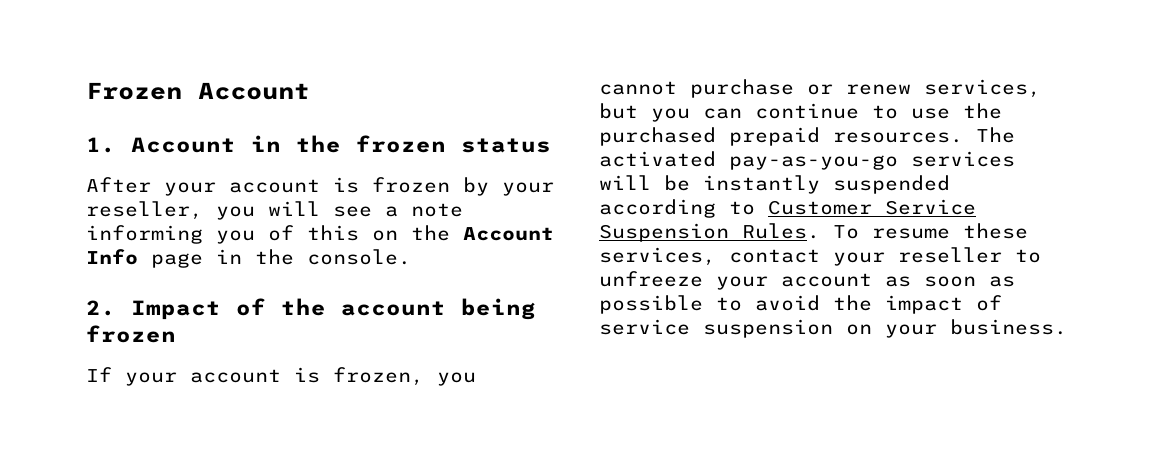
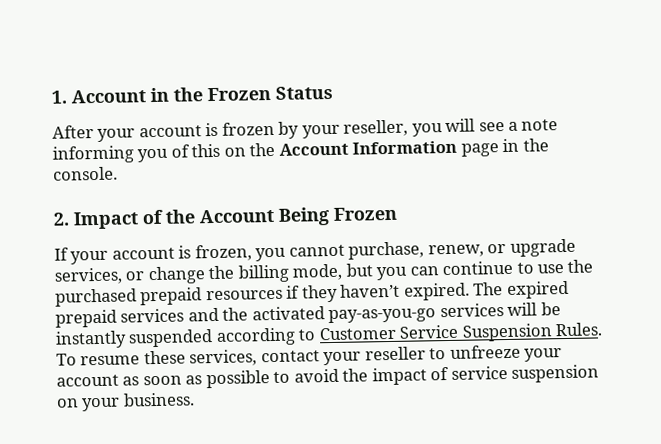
[86,82,310,100] Frozen Account // -> (51, 97) none
[356,135,551,153] frozen status -> [207,85,333,102] Frozen Status
[86,249,138,265] Info -> [352,140,458,155] Information
[341,298,536,320] [86,325,176,343] account being frozen -> [199,206,397,226] Account Being Frozen
[690,79,1041,98] purchase or renew services, -> [348,238,576,260] [54,263,343,285] purchase, renew, or upgrade services, or change the billing mode,
[833,127,1015,143] resources. The -> [205,280,569,303] [55,307,249,328] resources if they haven’t expired. The expired prepaid services and the

